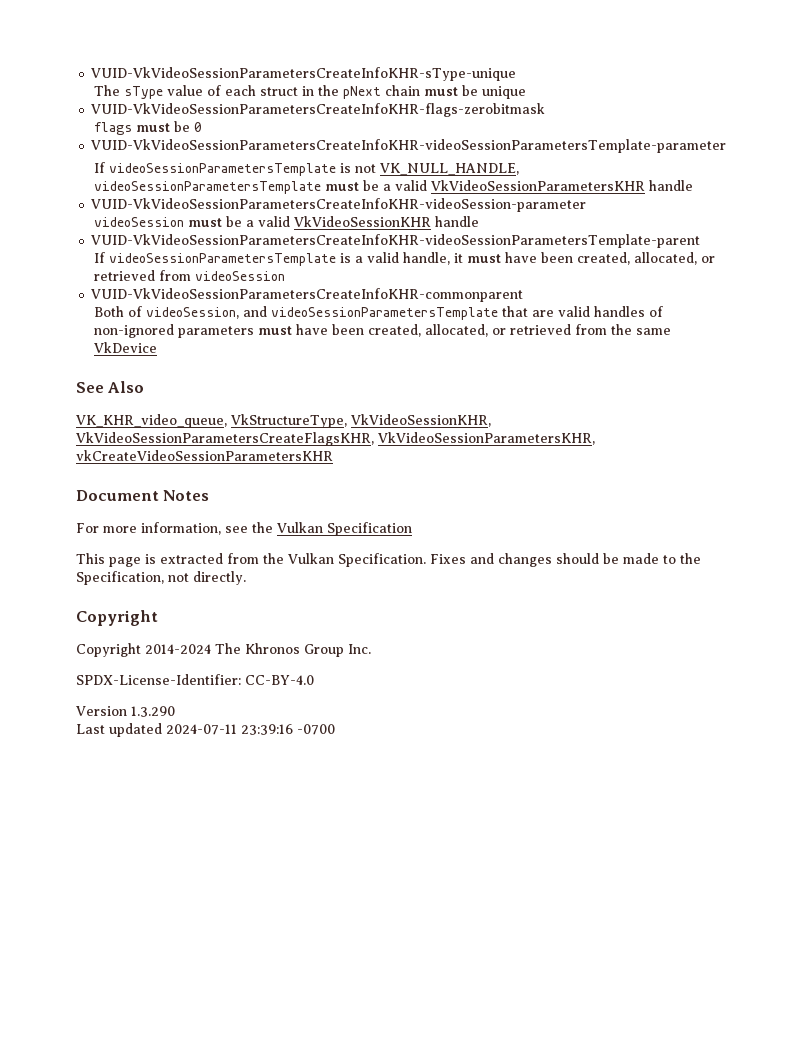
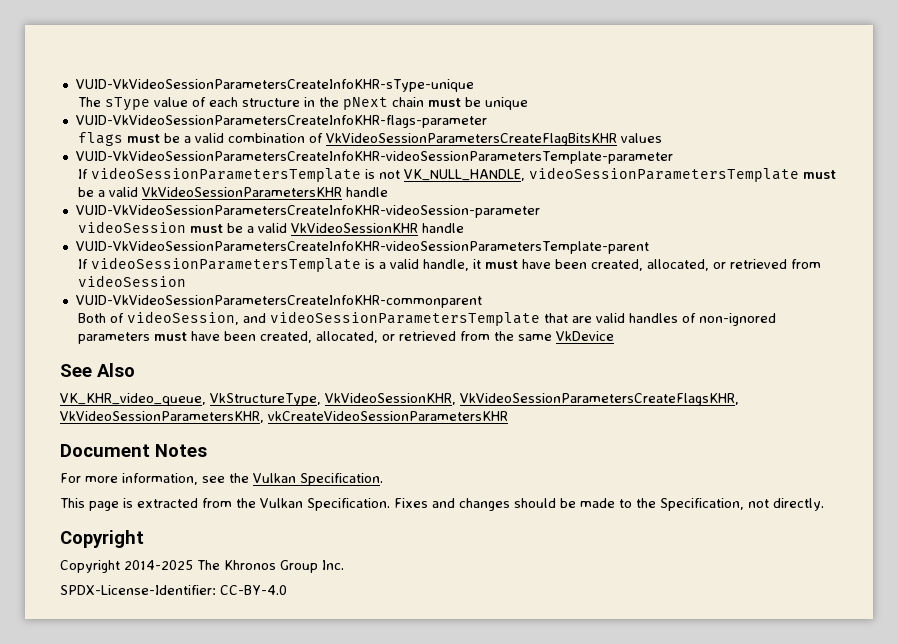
[260,87,299,96] struct -> [242,98,301,107] structure
[91,103,546,117] VUID-VkVideoSessionParametersCreateInfoKHR-flags-zerobitmask -> [75,115,487,128] VUID-VkVideoSessionParametersCreateInfoKHR-flags-parameter
[194,122,203,132] 0 -> [184,133,663,146] a valid combination of VkVideoSessionParametersCreateFlagBitsKHR values
[327,522,412,536] Specification -> [300,473,383,486] Specification.
[145,644,211,654] 2014-2024 -> [124,560,193,570] 2014-2025
[76,706,175,717] [76,723,335,737] // Version 1.3.290 // Last updated 2024-07-11 23:39:16 -0700 -> (287, 590) none

